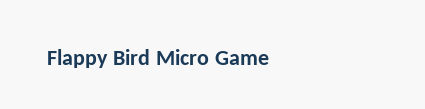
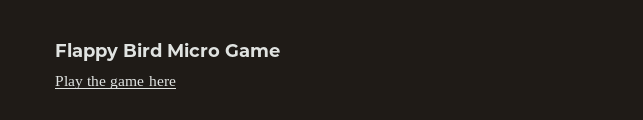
(269, 58) none -> [55,76,176,89] // Play the game here

